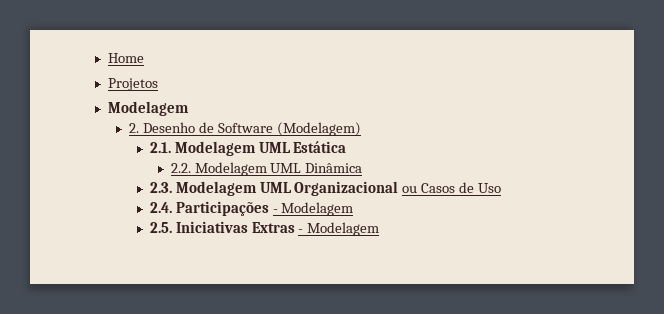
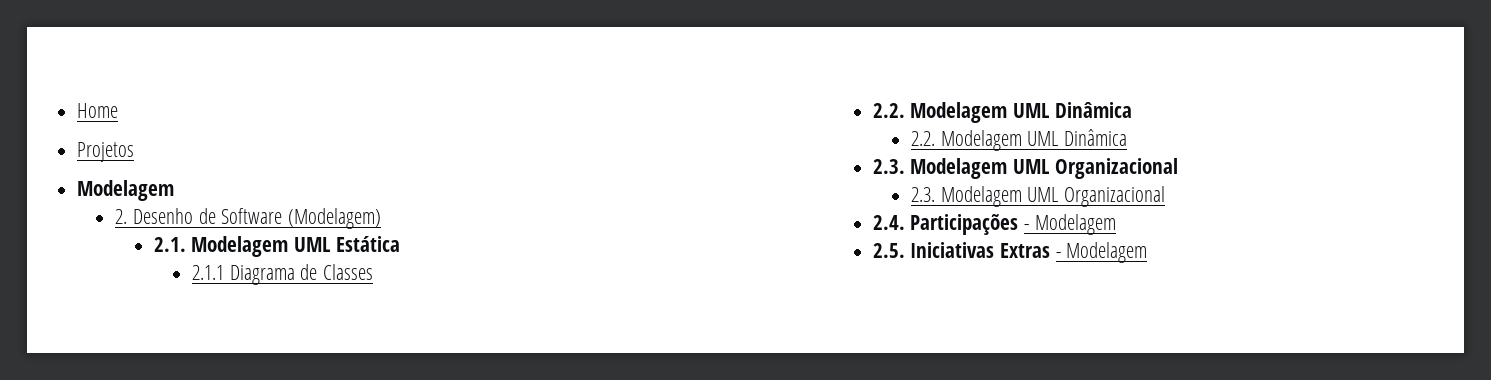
(347, 147) none -> [191,264,374,285] [872,102,1132,123] // 2.1.1 Diagrama de Classes // 2.2. Modelagem UML Dinâmica
[402,182,502,193] ou Casos de Uso -> [910,186,1166,207] // 2.3. Modelagem UML Organizacional

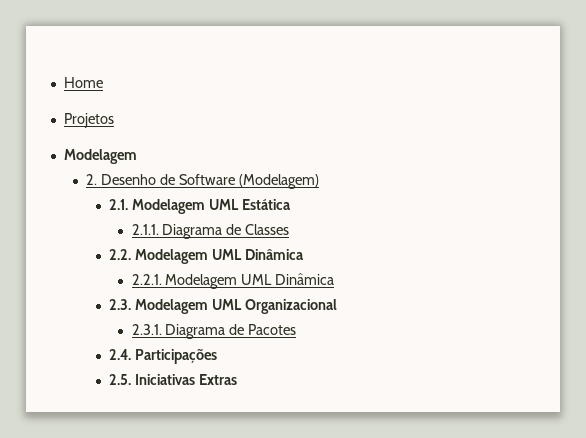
[191,265,224,280] 2.1.1 -> [131,224,159,235] 2.1.1.
[910,131,935,146] 2.2. -> [131,274,162,285] 2.2.1.
[910,186,1166,207] 2.3. Modelagem UML Organizacional -> [131,324,297,339] 2.3.1. Diagrama de Pacotes
[1024,214,1116,235] - Modelagem -> (217, 356) none
[1055,242,1148,263] - Modelagem -> (237, 379) none

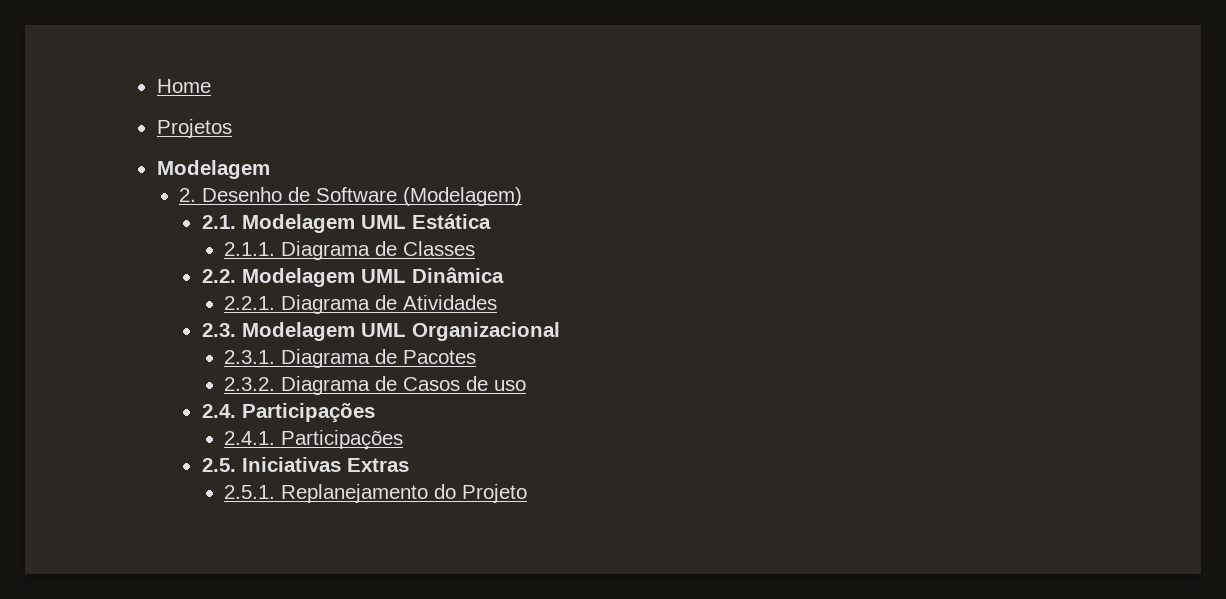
[165,273,335,289] Modelagem UML Dinâmica -> [281,295,498,314] Diagrama de Atividades
(297, 329) none -> [224,376,527,395] // 2.3.2. Diagrama de Casos de uso
(217, 356) none -> [224,430,404,450] // 2.4.1. Participações
(237, 379) none -> [224,484,528,503] // 2.5.1. Replanejamento do Projeto

